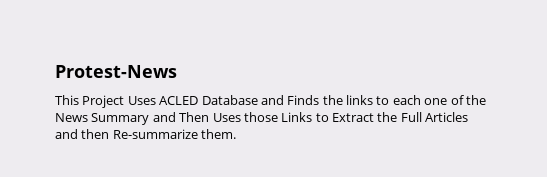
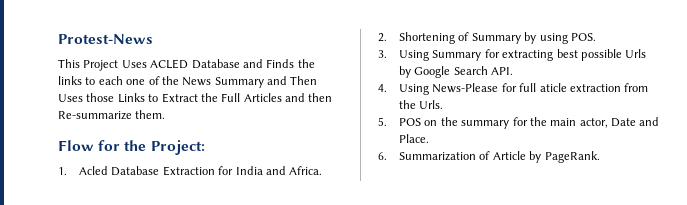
(237, 134) none -> [58,140,205,155] [58,166,323,176] [378,32,596,44] [378,49,647,61] [399,66,514,78] [378,83,649,95] [399,100,444,109] [378,117,660,129] [399,134,430,143] [378,151,600,163] // Flow for the Project: // 1. Acled Database Extraction for India and Africa. // 2. Shortening of Summary by using POS. // 3. Using Summary for extracting best possible Urls by Google Search API. // 4. Using News-Please for full aticle extraction from the Urls. // 5. POS on the summary for the main actor, Date and Place. // 6. Summarization of Article by PageRank.

